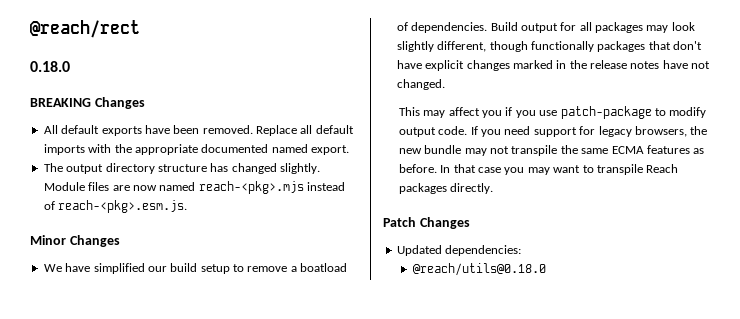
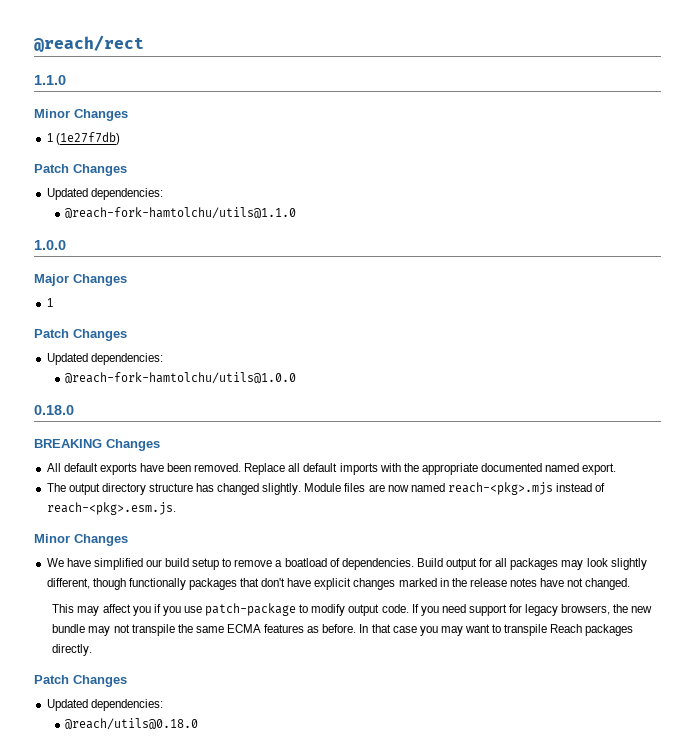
(140, 29) none -> [34,75,66,85] [34,109,128,121] [46,132,120,145] [34,164,127,176] [46,188,163,200] [64,207,296,219] [34,240,66,250] [34,274,127,286] [46,298,53,307] [34,329,127,341] [46,353,163,365] [64,372,296,384] // 1.1.0 // Minor Changes // 1 (1e27f7db) // Patch Changes // Updated dependencies: // @reach-fork-hamtolchu/utils@1.1.0 // 1.0.0 // Major Changes // 1 // Patch Changes // Updated dependencies: // @reach-fork-hamtolchu/utils@1.0.0

